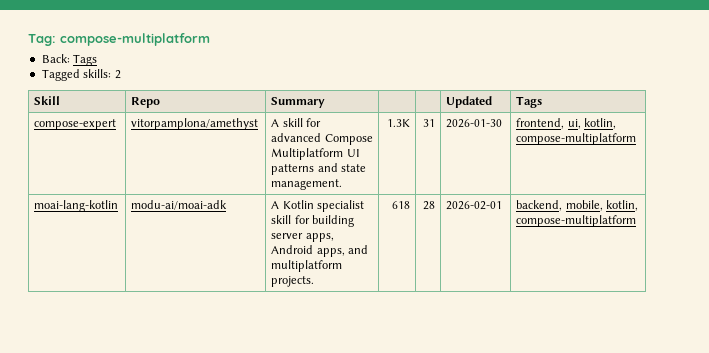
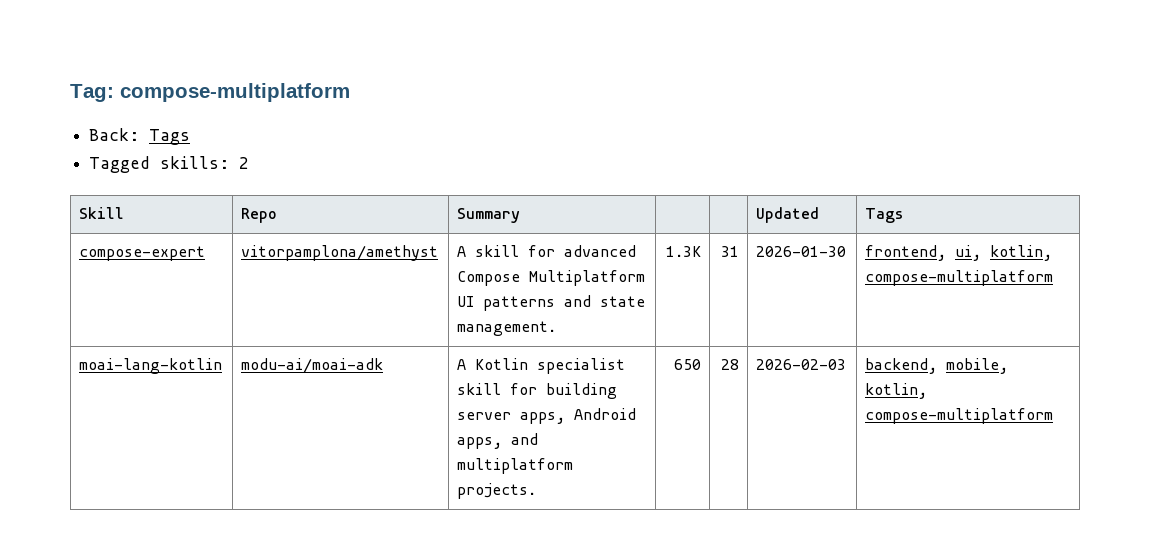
[391,201,410,209] 618 -> [673,359,701,370] 650
[446,201,503,210] 2026-02-01 -> [756,359,847,370] 2026-02-03

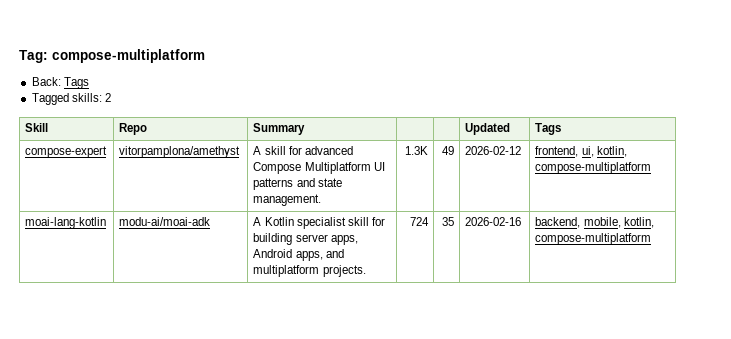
[720,246,739,257] [756,246,847,257] 31 | 2026-01-30 -> [441,146,454,155] [465,146,522,155] 49 | 2026-02-12
[673,359,701,370] [720,359,739,370] [756,359,847,370] 650 | 28 | 2026-02-03 -> [409,217,429,226] [441,217,454,226] [465,217,522,226] 724 | 35 | 2026-02-16

